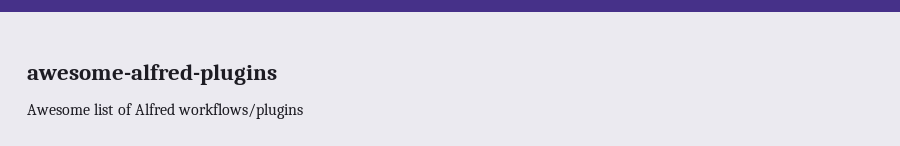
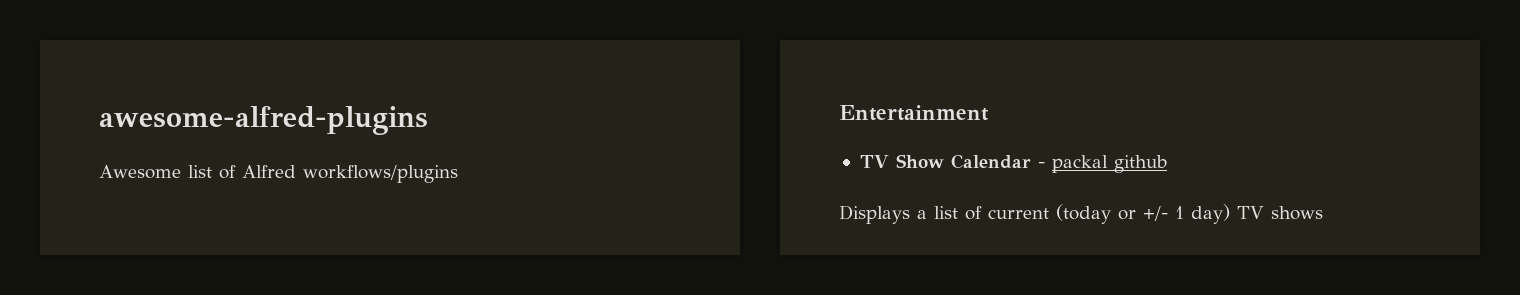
(304, 111) none -> [839,105,989,121] [859,154,1167,173] [839,204,1323,224] // Entertainment // TV Show Calendar - packal github // Displays a list of current (today or +/- 1 day) TV shows

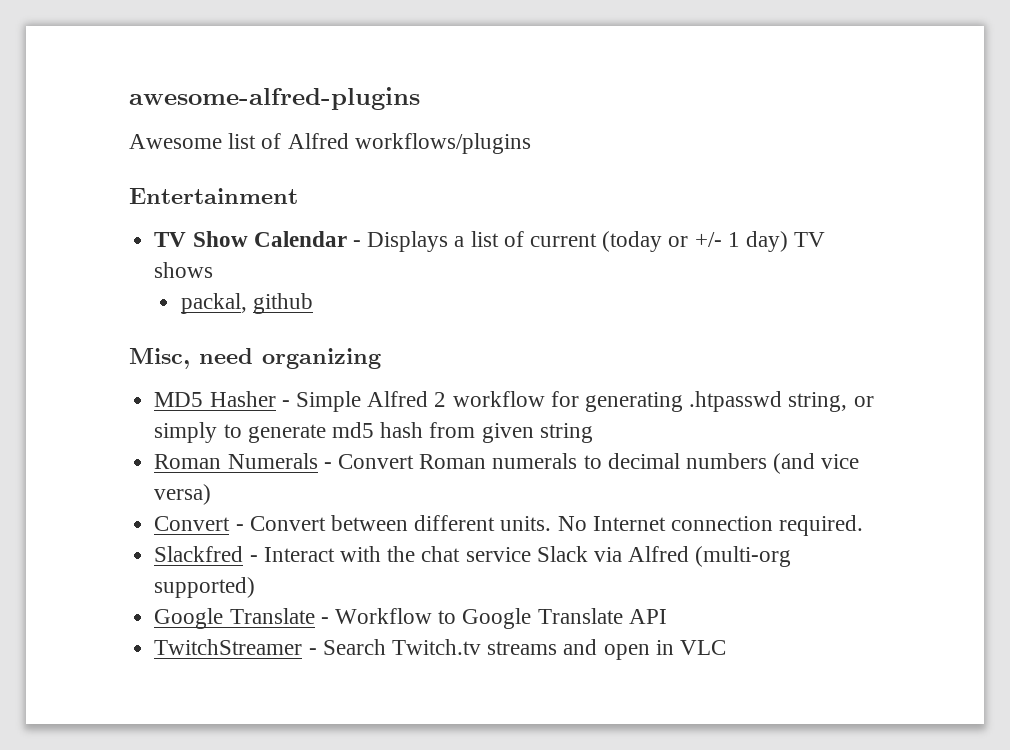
[1051,155,1167,173] packal github // -> (361, 243) none
(1323, 213) none -> [180,293,314,314] [129,348,381,369] [154,391,874,412] [154,422,593,443] [154,453,860,474] [154,484,212,505] [154,515,864,536] [154,546,792,567] [154,577,256,598] [154,608,667,629] [154,639,726,660] // packal, github // Misc, need organizing // MD5 Hasher - Simple Alfred 2 workflow for generating .htpasswd string, or simply to generate md5 hash from given string // Roman Numerals - Convert Roman numerals to decimal numbers (and vice versa) // Convert - Convert between different units. No Internet connection required. // Slackfred - Interact with the chat service Slack via Alfred (multi-org supported) // Google Translate - Workflow to Google Translate API // TwitchStreamer - Search Twitch.tv streams and open in VLC

